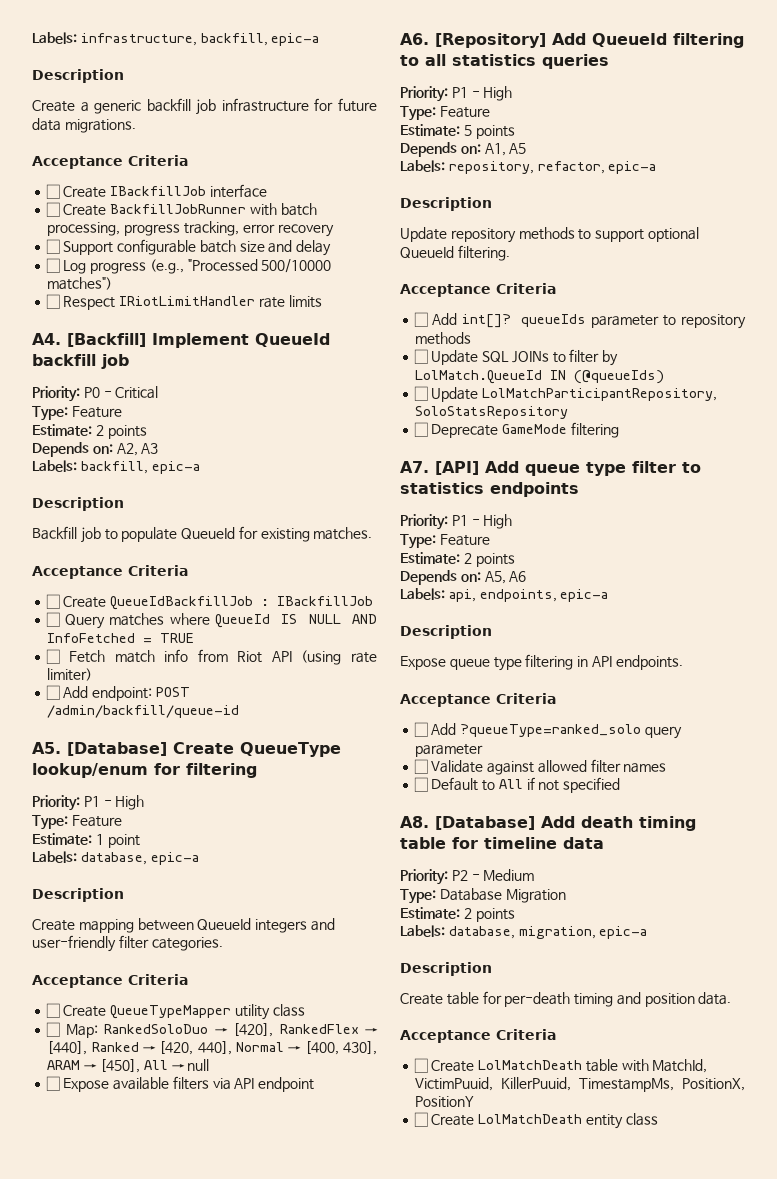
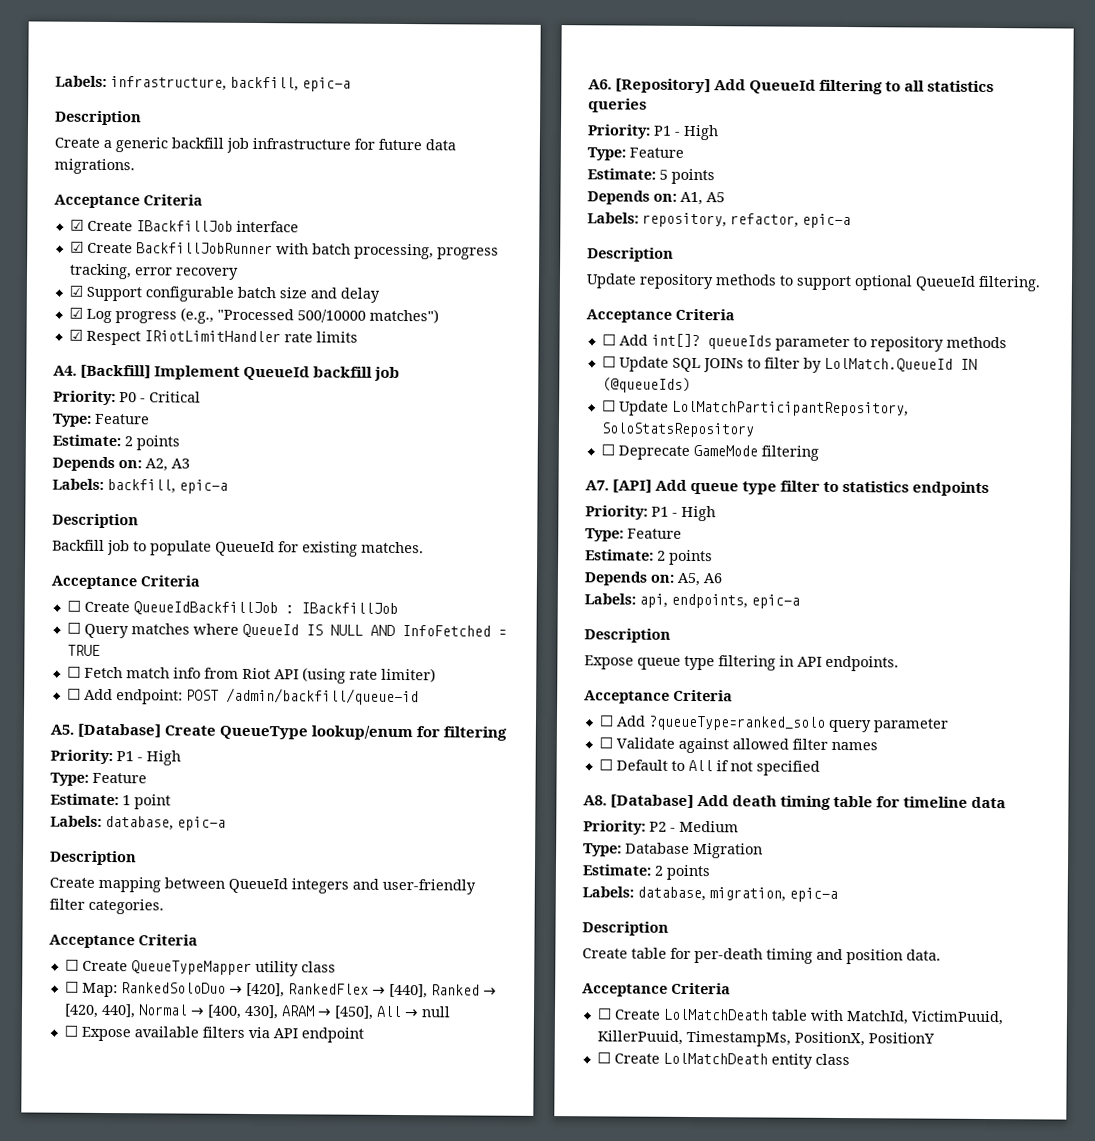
[46,184,61,199] ☐ -> [69,219,84,231] ☑
[46,202,61,217] ☐ -> [69,241,84,253] ☑
[46,239,61,254] ☐ -> [68,285,83,297] ☑
[46,258,61,273] ☐ -> [68,307,83,319] ☑
[46,294,61,309] ☐ -> [68,329,83,341] ☑

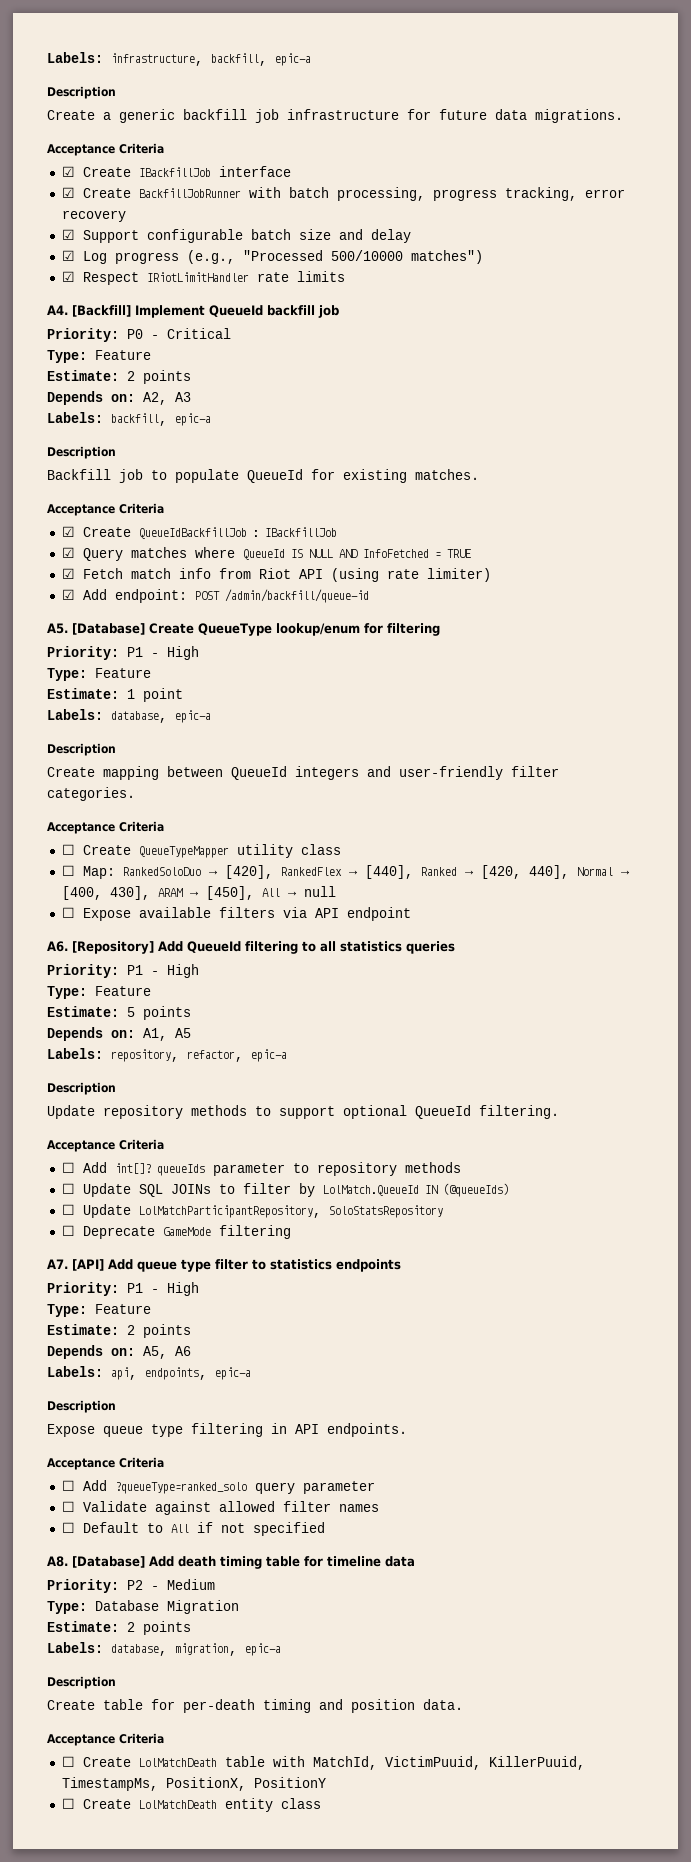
[66,600,81,612] ☐ -> [61,526,75,537] ☑
[66,622,81,634] ☐ -> [61,547,75,558] ☑
[66,666,81,678] ☐ -> [61,568,75,579] ☑
[66,688,81,700] ☐ -> [61,589,75,600] ☑

